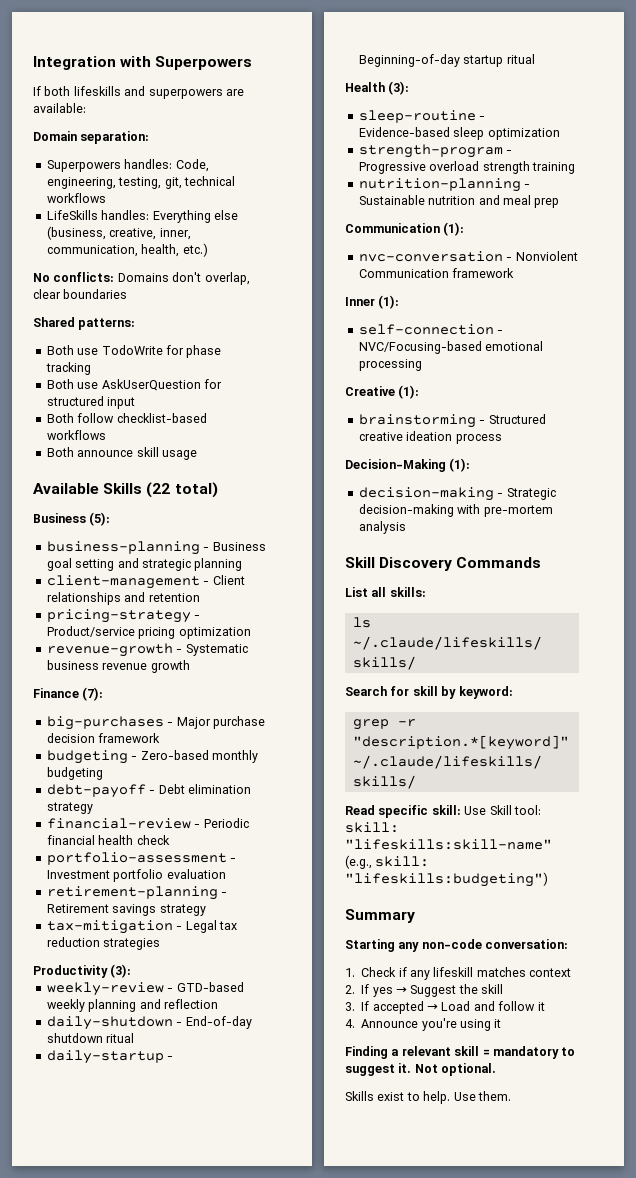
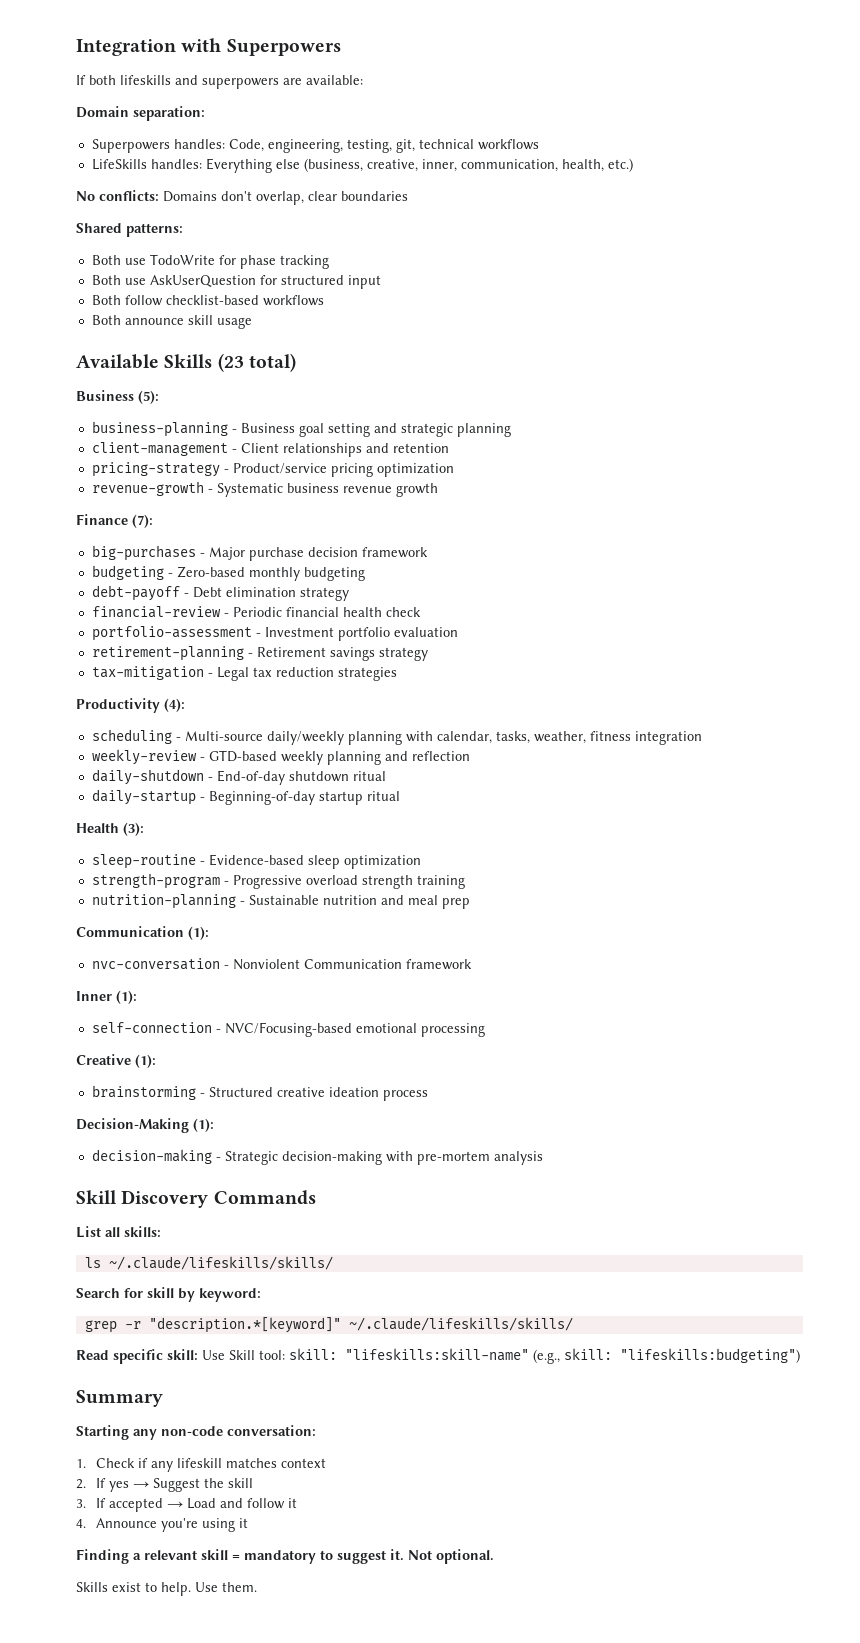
[146,482,171,498] (22 -> [217,353,244,372] (23
[110,964,132,978] (3): -> [164,698,185,712] [91,729,702,745] (4): // scheduling - Multi-source daily/weekly planning with calendar, tasks, weather, fitness integration

